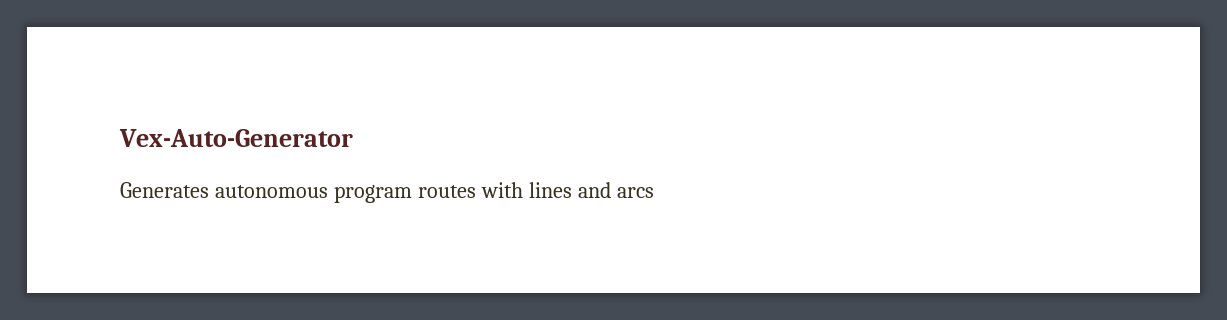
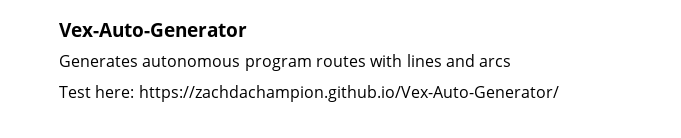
(654, 192) none -> [59,85,559,102] // Test here: https://zachdachampion.github.io/Vex-Auto-Generator/

